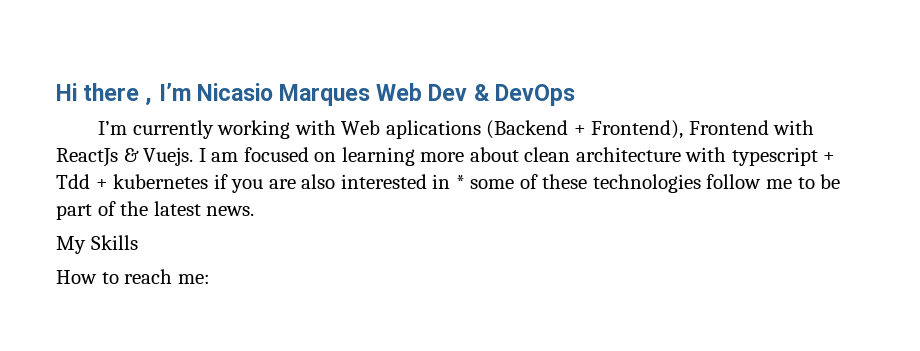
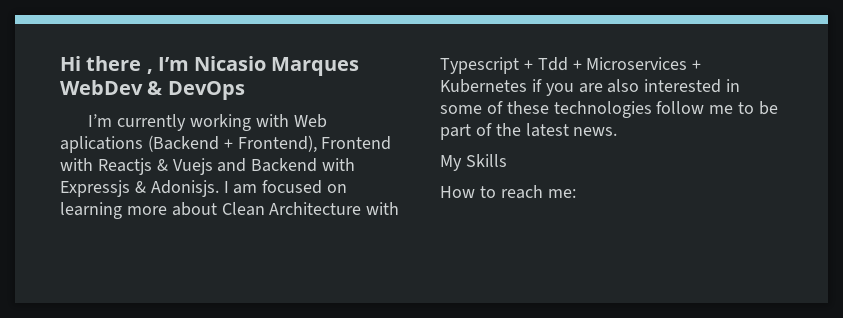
[376,83,468,101] Web Dev -> [60,80,143,95] WebDev
[56,147,194,167] ReactJs & Vuejs. -> [97,158,356,175] [60,180,219,197] Reactjs & Vuejs and Backend with Expressjs & Adonisjs.
[524,147,836,166] [56,174,209,189] clean architecture with typescript + Tdd + kubernetes -> [221,202,400,216] [440,57,702,74] [440,79,527,93] Clean Architecture with Typescript + Tdd + Microservices + Kubernetes
[455,175,465,189] * -> (741, 85) none

